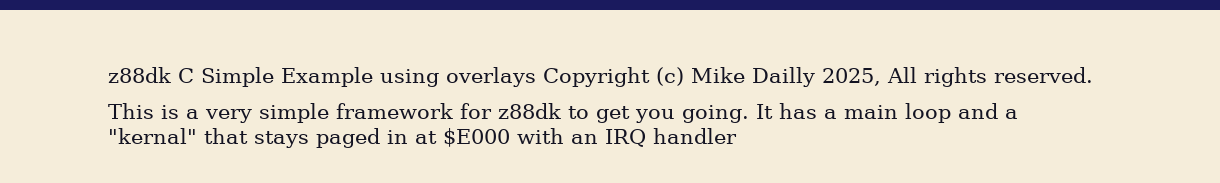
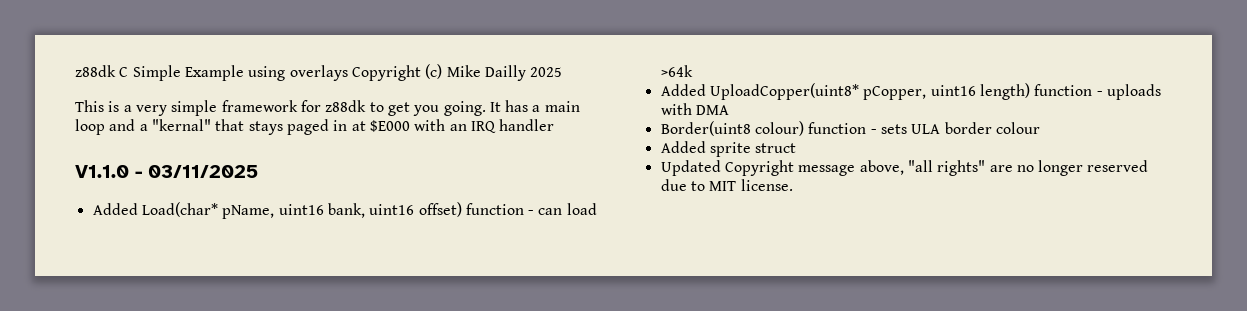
[822,67,1093,87] 2025, All rights reserved. -> [530,67,563,77] 2025
(737, 136) none -> [75,165,258,178] [92,202,597,219] [660,65,693,77] [660,83,1161,100] [660,103,729,115] [660,121,1040,136] [660,141,797,157] [660,160,1149,176] [660,179,793,191] // V1.1.0 - 03/11/2025 // Added Load(char* pName, uint16 bank, uint16 offset) function - can load >64k // Added UploadCopper(uint8* pCopper, uint16 length) function - uploads with DMA // Border(uint8 colour) function - sets ULA border colour // Added sprite struct // Updated Copyright message above, "all rights" are no longer reserved due to MIT license.

